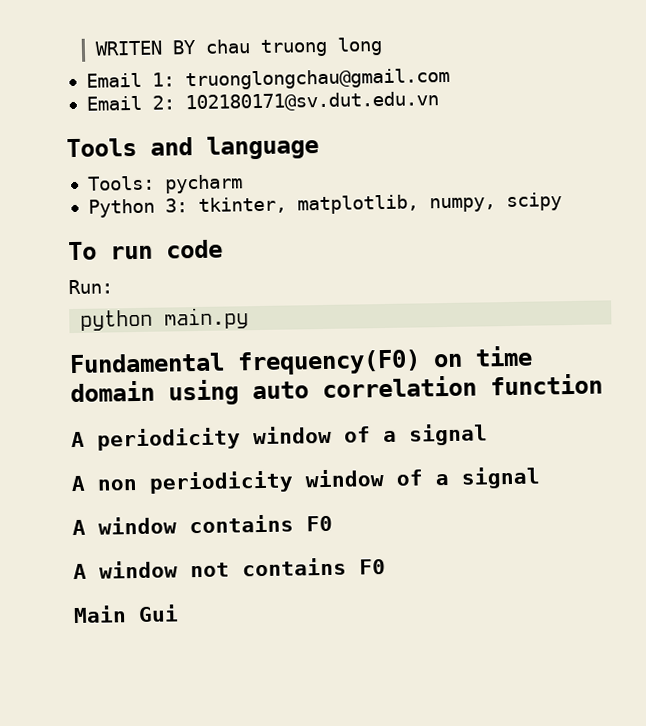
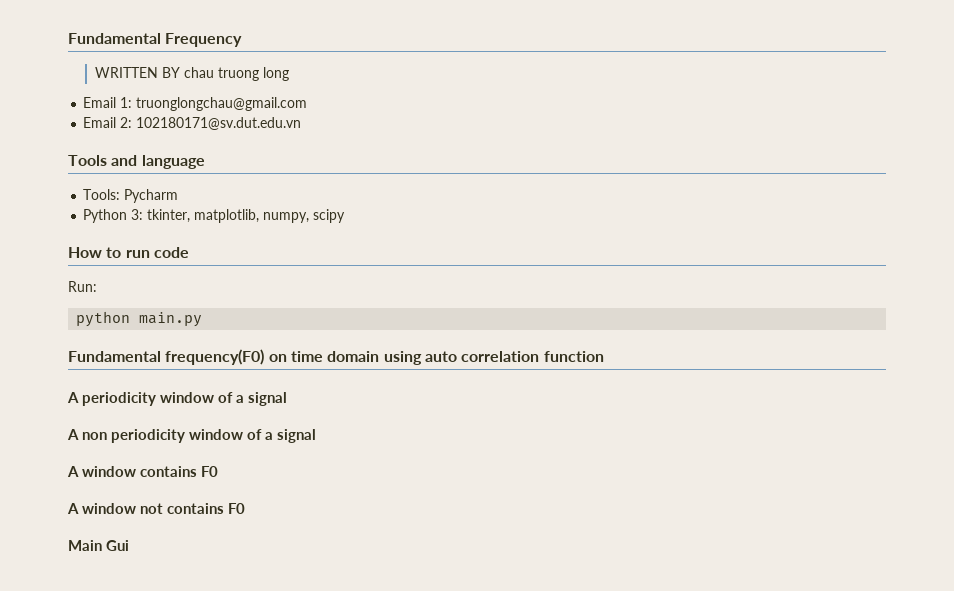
[94,40,163,56] WRITEN -> [68,33,243,47] [94,67,158,78] Fundamental Frequency // WRITTEN
[163,174,243,194] pycharm -> [124,189,179,203] Pycharm
[68,241,97,261] To -> [68,247,122,258] How to

